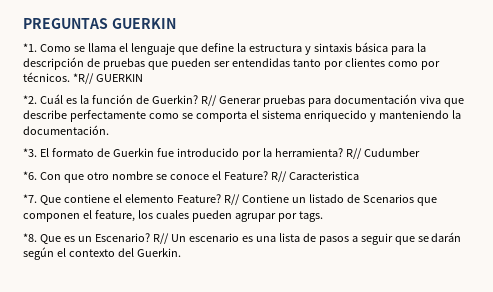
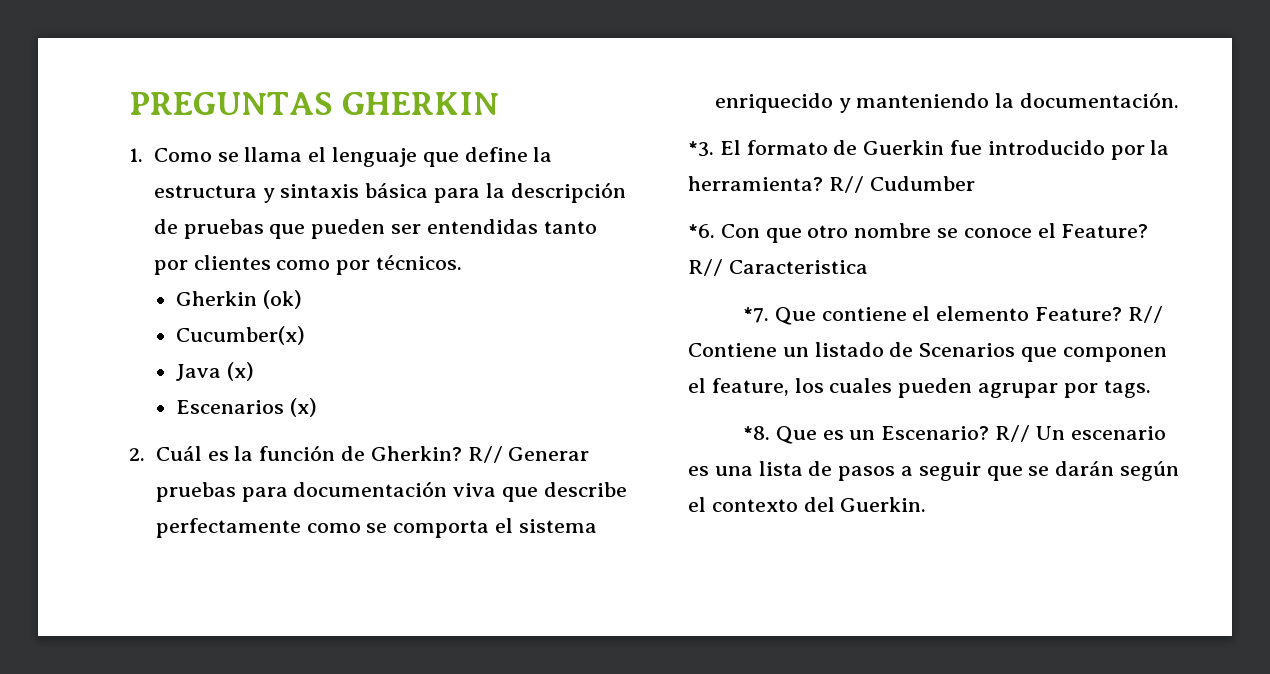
[111,18,176,29] [23,43,37,52] GUERKIN // *1. -> [342,92,500,115] [129,148,143,162] GHERKIN // 1.
[72,73,143,84] [23,95,37,104] *R// GUERKIN // *2. -> [176,290,303,309] [176,326,306,345] [176,362,255,381] [176,398,318,417] [129,448,145,461] // Gherkin (ok) // Cucumber(x) // Java (x) // Escenarios (x) // 2.
[151,95,198,104] Guerkin? -> [370,446,462,461] Gherkin?

